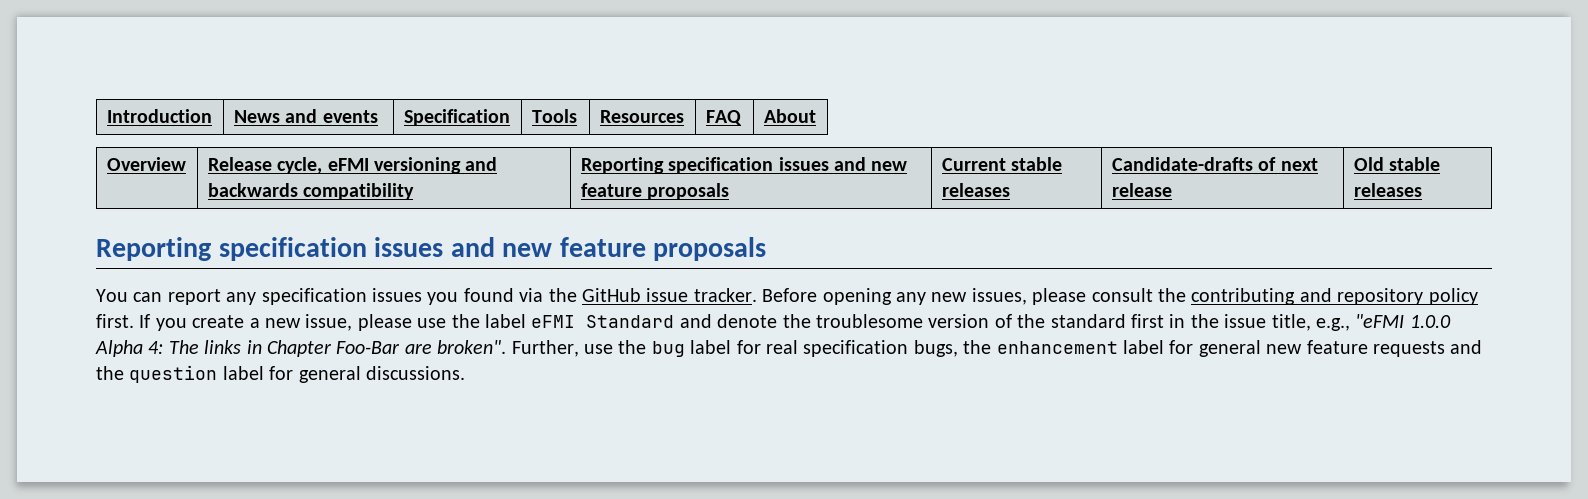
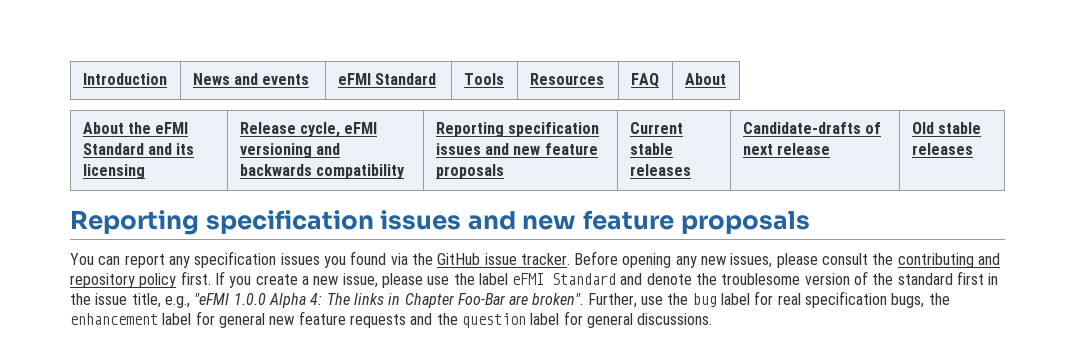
[403,109,510,126] Specification -> [337,73,436,85] eFMI Standard
[106,157,186,171] Overview -> [82,122,189,134] [82,143,195,155] [82,164,145,179] About the eFMI Standard and its licensing

